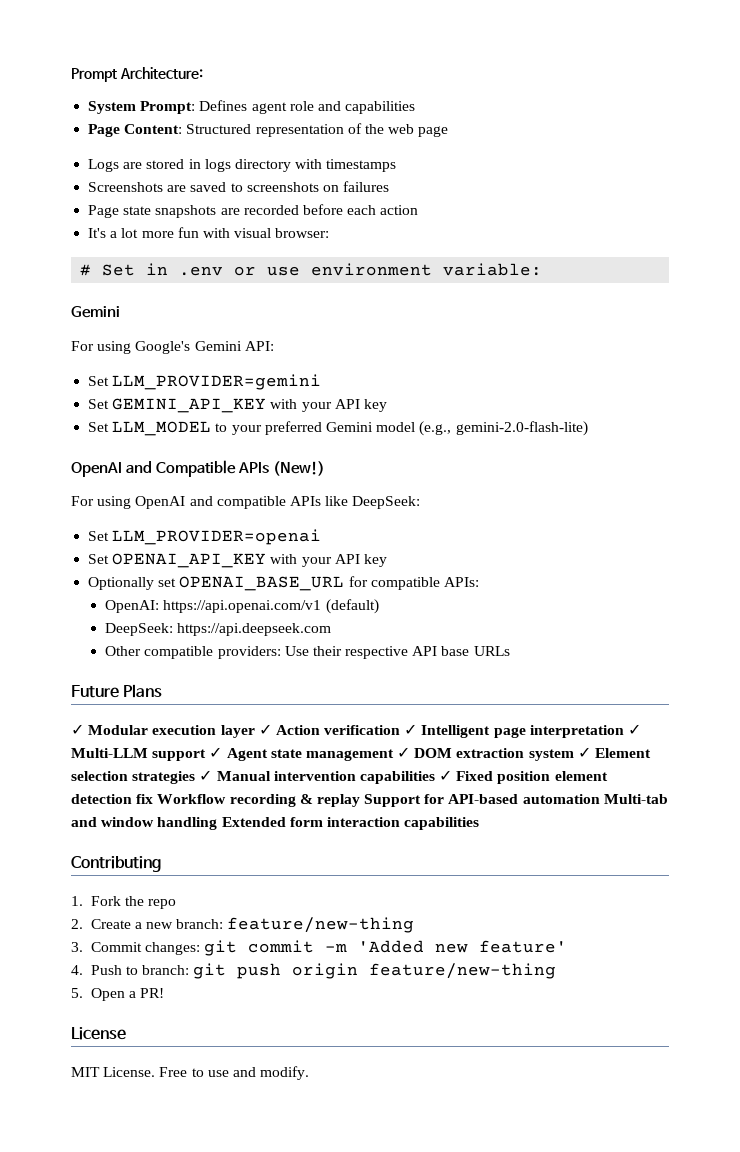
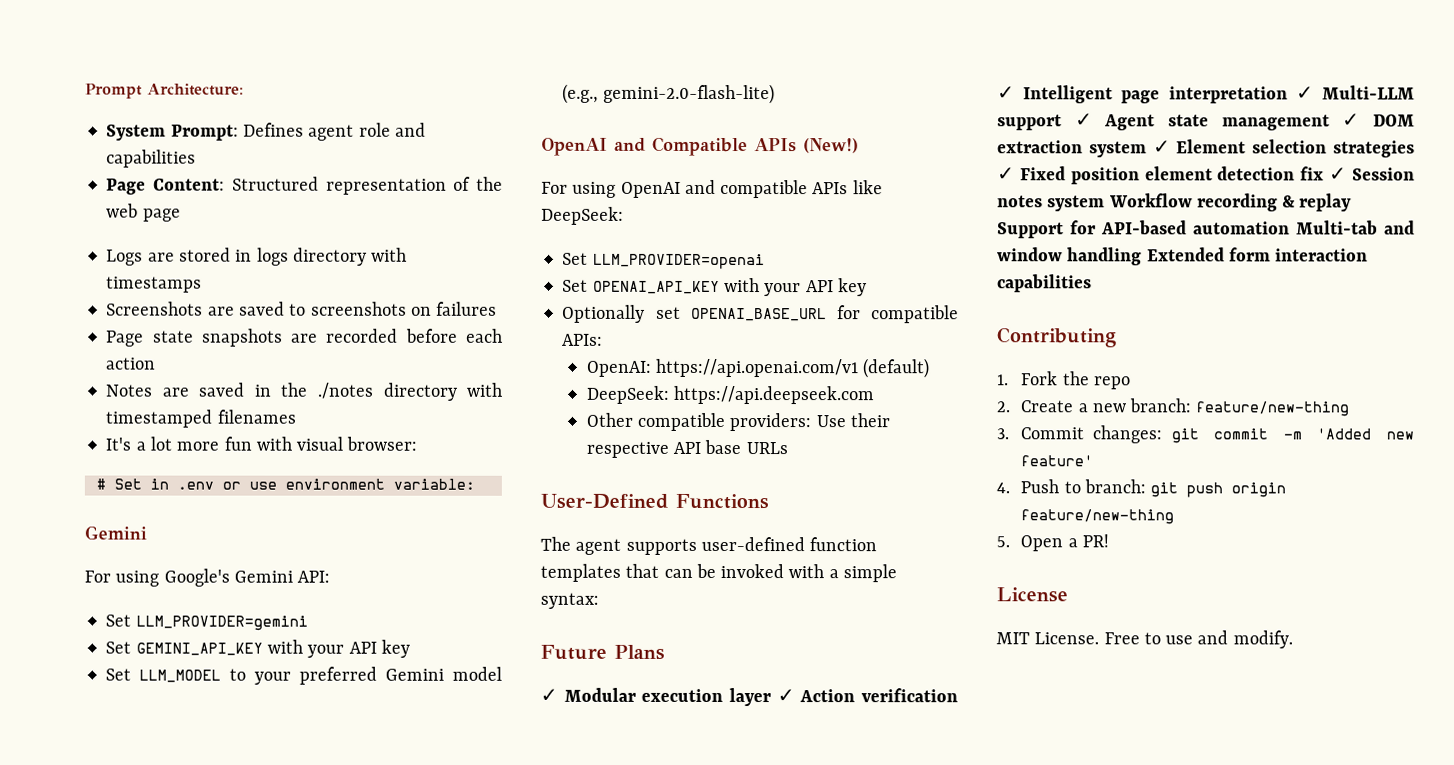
(419, 210) none -> [105,382,503,401] [105,409,296,428] // Notes are saved in the ./notes directory with timestamped filenames
(510, 651) none -> [540,493,769,510] [540,536,878,555] [540,563,897,583] [540,592,599,609] // User-Defined Functions // The agent supports user-defined function templates that can be invoked with a simple syntax:
[216,770,453,784] Manual intervention capabilities ✓ -> (1015, 174) none
(154, 799) none -> [1329,167,1415,181] [997,195,1106,212] ✓ Session notes system

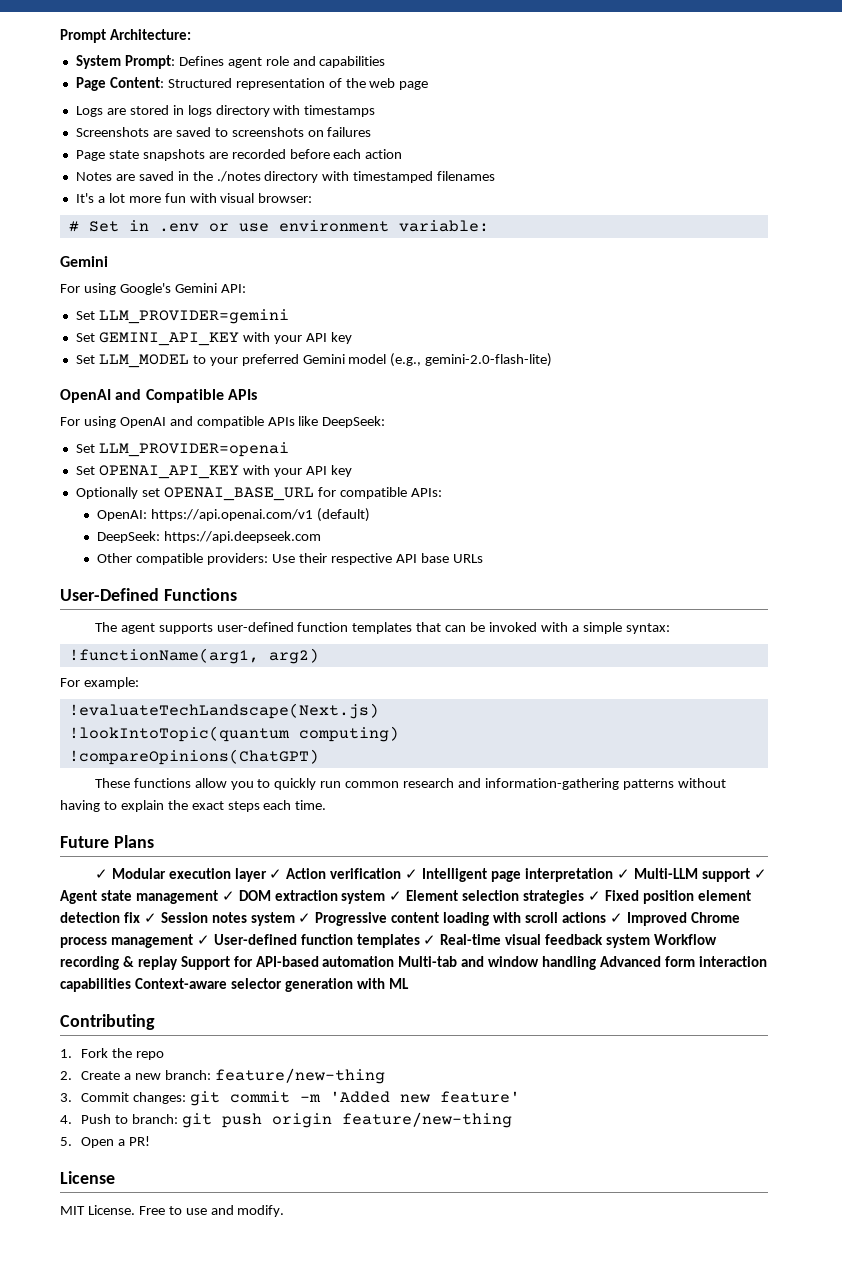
[803,138,859,154] (New!) -> (257, 394) none
(599, 600) none -> [68,648,319,664] [60,677,139,689] [68,703,379,719] [68,726,399,742] [68,749,319,765] [94,778,726,790] [60,800,327,812] // !functionName(arg1, arg2) // For example: // !evaluateTechLandscape(Next.js) // !lookIntoTopic(quantum computing) // !compareOpinions(ChatGPT) // These functions allow you to quickly run common research and information-gathering patterns without having to explain the exact steps each time.
(1106, 203) none -> [298,912,740,926] [60,934,651,948] ✓ Progressive content loading with scroll actions ✓ Improved Chrome process management ✓ User-defined function templates ✓ Real-time visual feedback system
[1146,247,1225,262] Extended -> [600,956,662,967] Advanced
(1092, 283) none -> [134,978,409,992] Context-aware selector generation with ML

